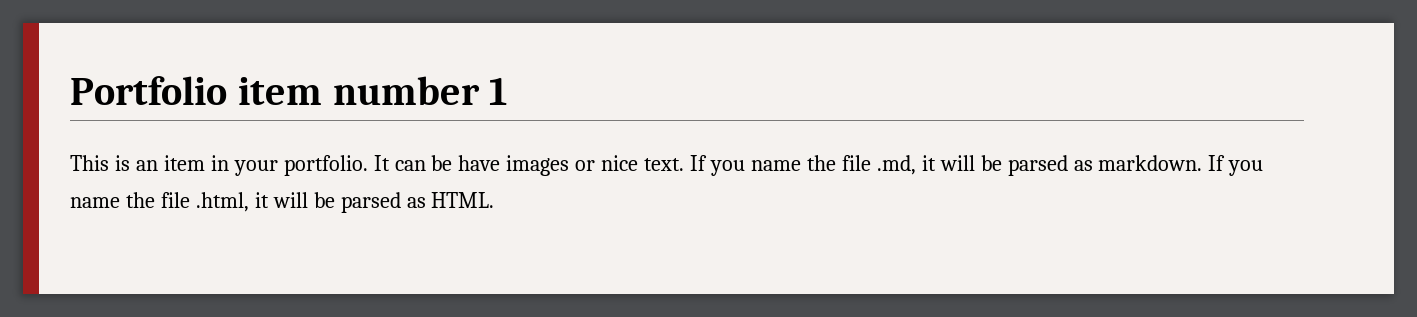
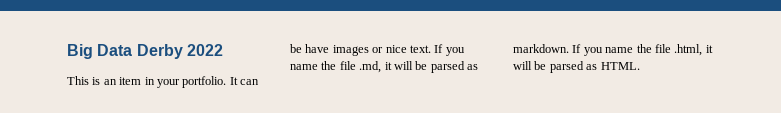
[70,76,508,105] Portfolio item number 1 -> [67,44,223,59] Big Data Derby 2022

